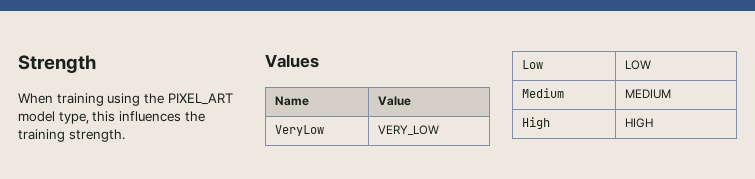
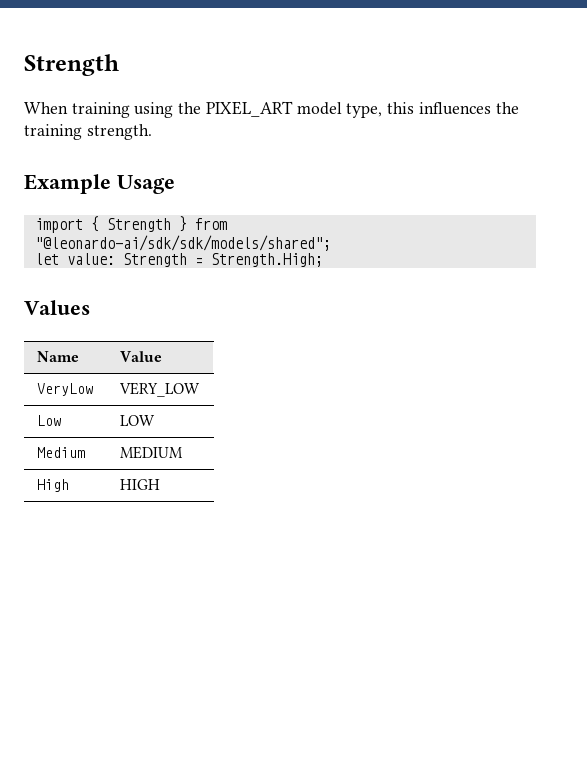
(125, 135) none -> [24,174,175,194] [34,216,227,233] [34,235,331,251] [34,253,323,267] // Example Usage // import { Strength } from "@leonardo-ai/sdk/sdk/models/shared"; // let value: Strength = Strength.High;

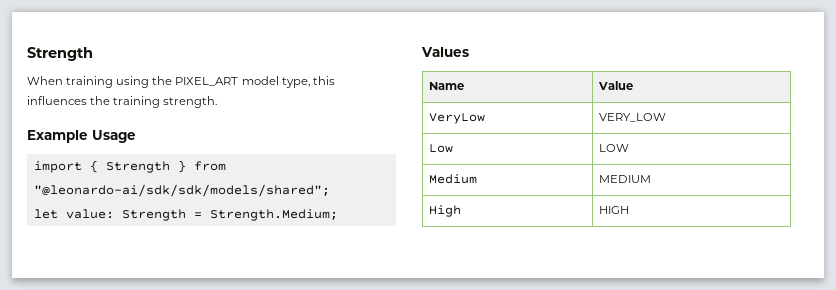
[210,253,323,267] Strength.High; -> [209,209,338,221] Strength.Medium;

